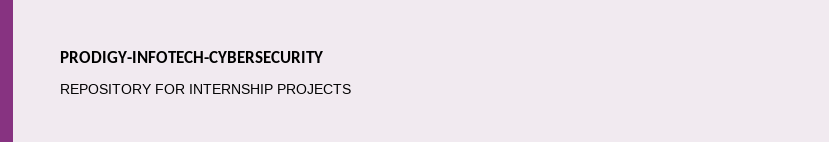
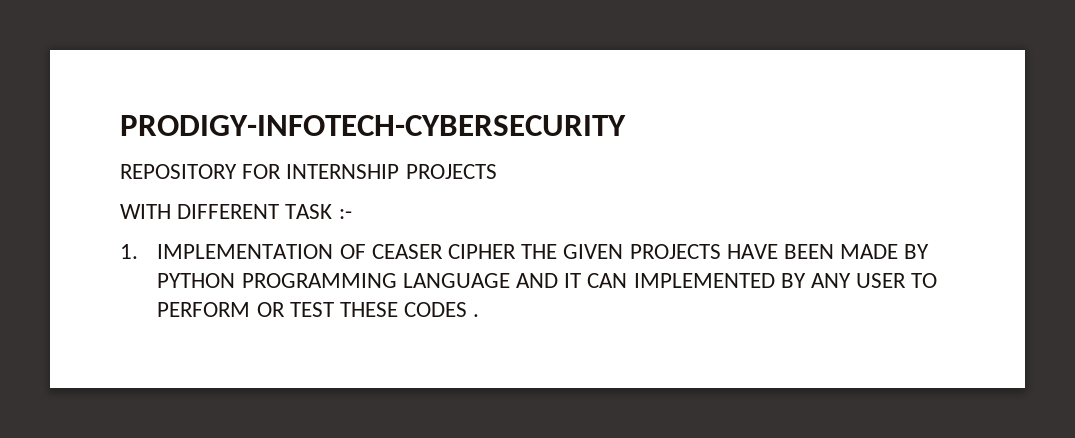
(351, 89) none -> [120,204,352,219] [120,244,930,259] [157,273,938,288] [157,302,480,317] // WITH DIFFERENT TASK :- // 1. IMPLEMENTATION OF CEASER CIPHER THE GIVEN PROJECTS HAVE BEEN MADE BY PYTHON PROGRAMMING LANGUAGE AND IT CAN IMPLEMENTED BY ANY USER TO PERFORM OR TEST THESE CODES .

